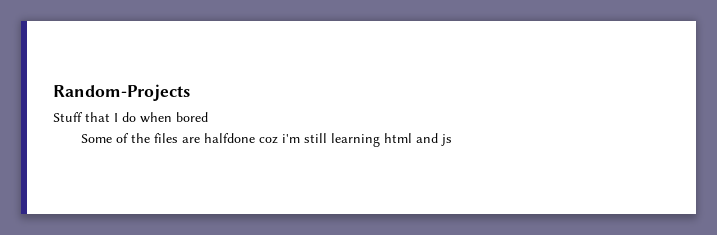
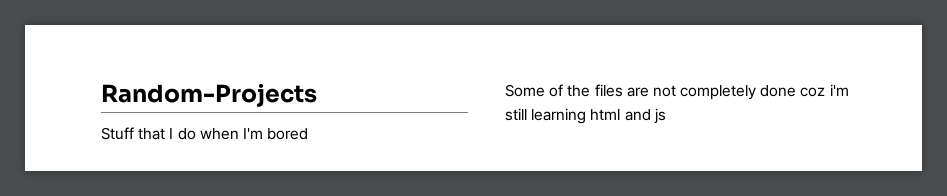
(172, 117) none -> [242,128,263,139] I'm
[203,133,255,143] halfdone -> [652,85,797,100] not completely done

